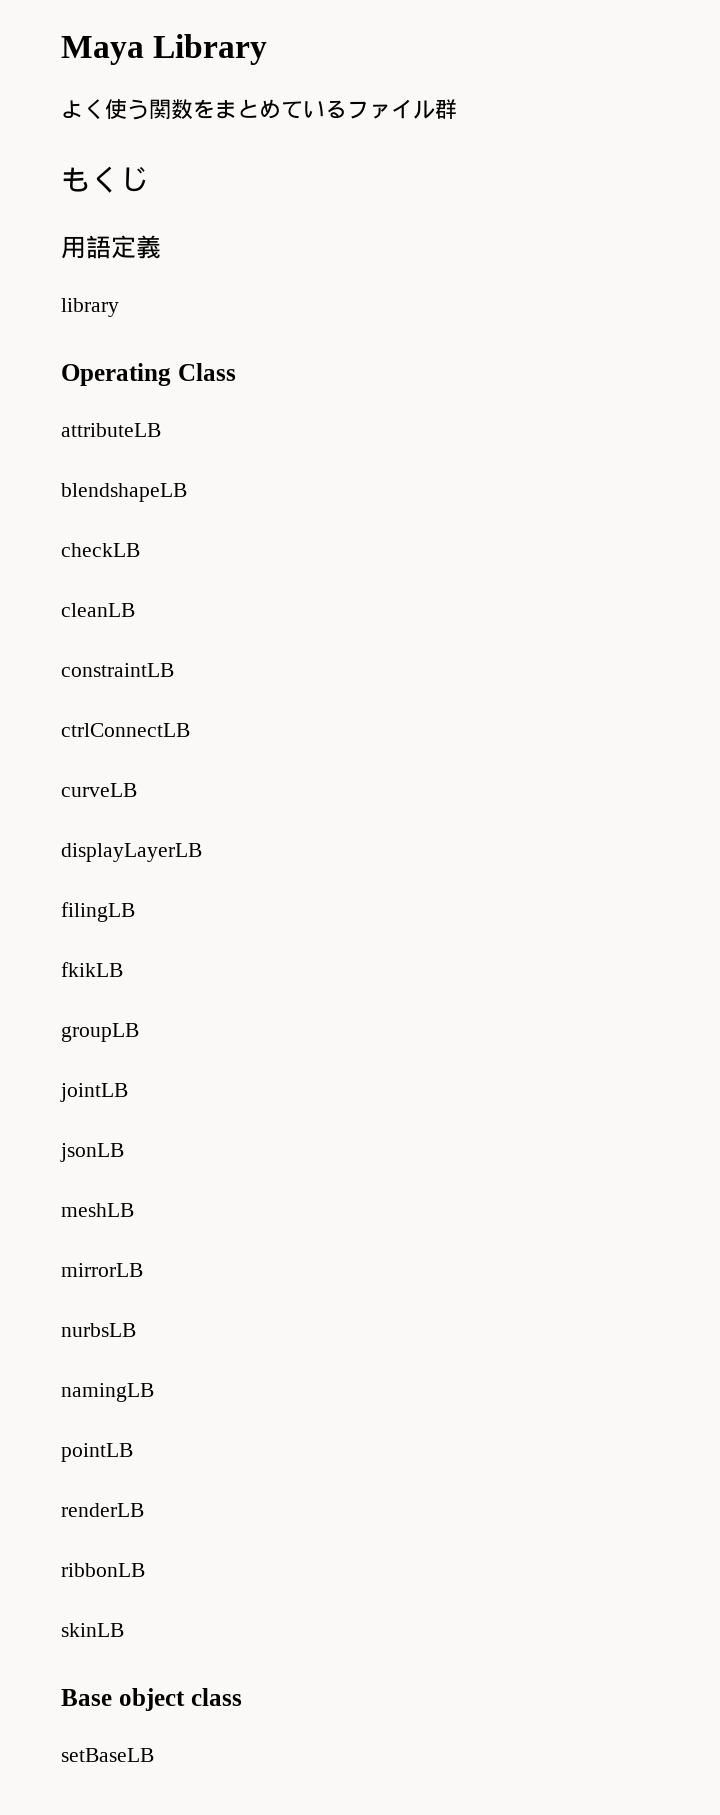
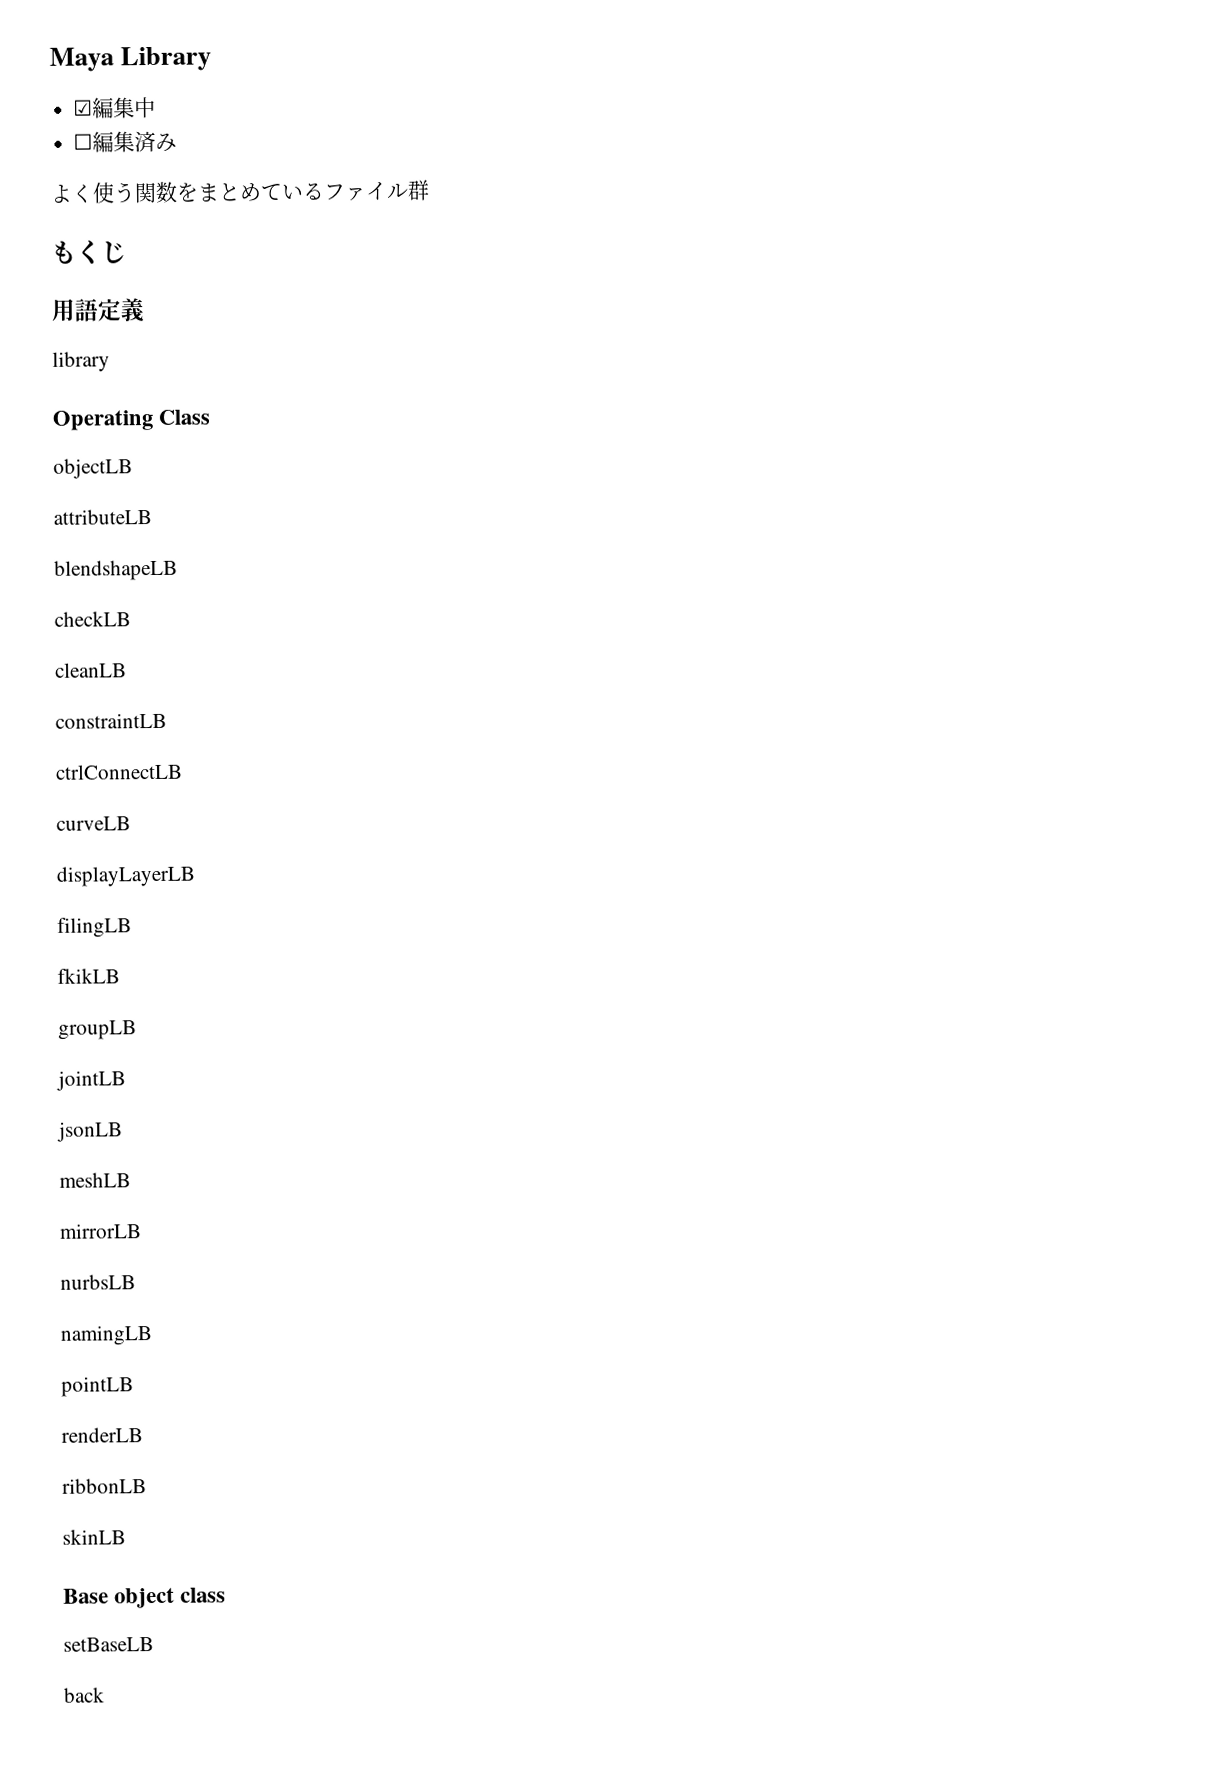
(268, 49) none -> [73,96,157,119] [73,130,178,153] // ☑編集中 // ☐編集済み
(236, 372) none -> [53,458,133,479] // objectLB
(154, 1755) none -> [63,1687,105,1703] // back

